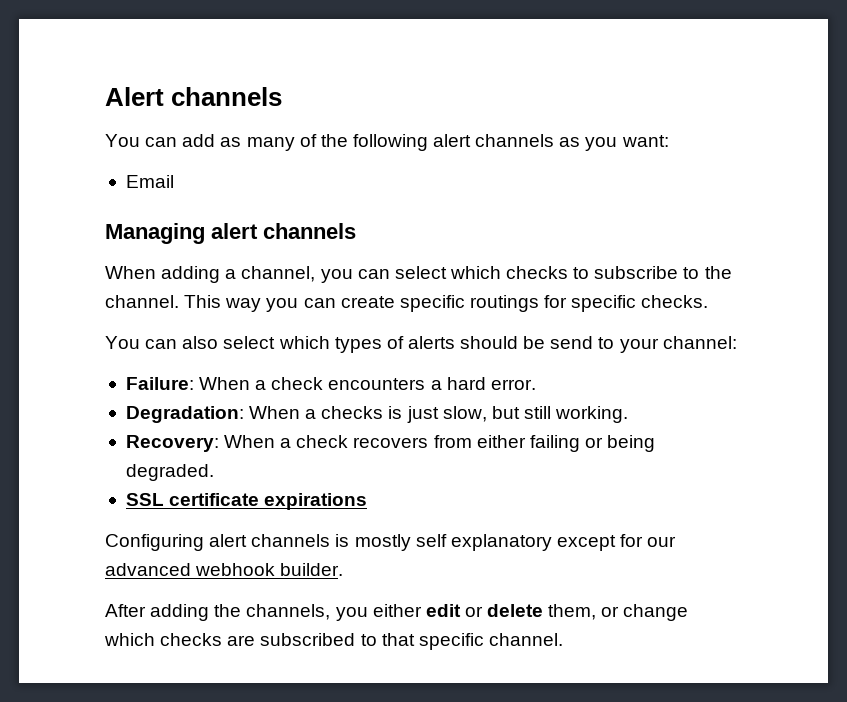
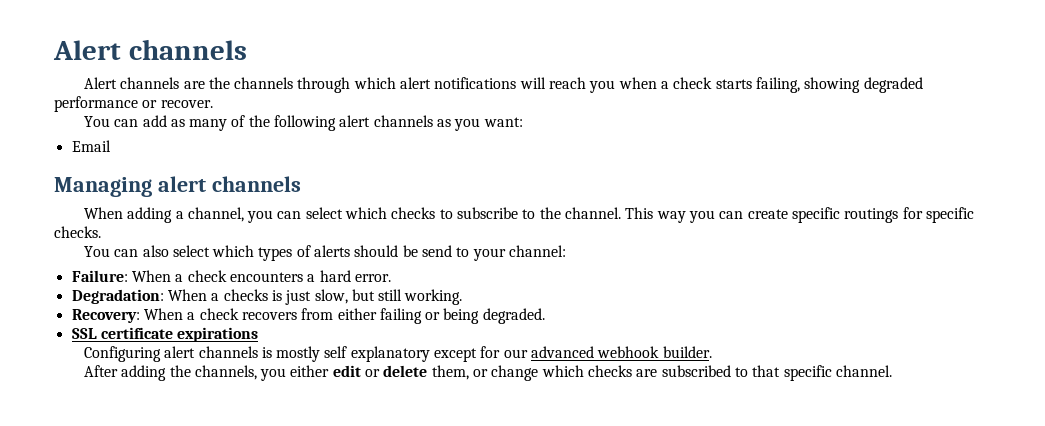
[105,87,283,106] Alert channels -> [53,39,247,60] [83,77,923,93] [54,96,213,112] Alert channels // Alert channels are the channels through which alert notifications will reach you when a check starts failing, showing degraded performance or recover.

